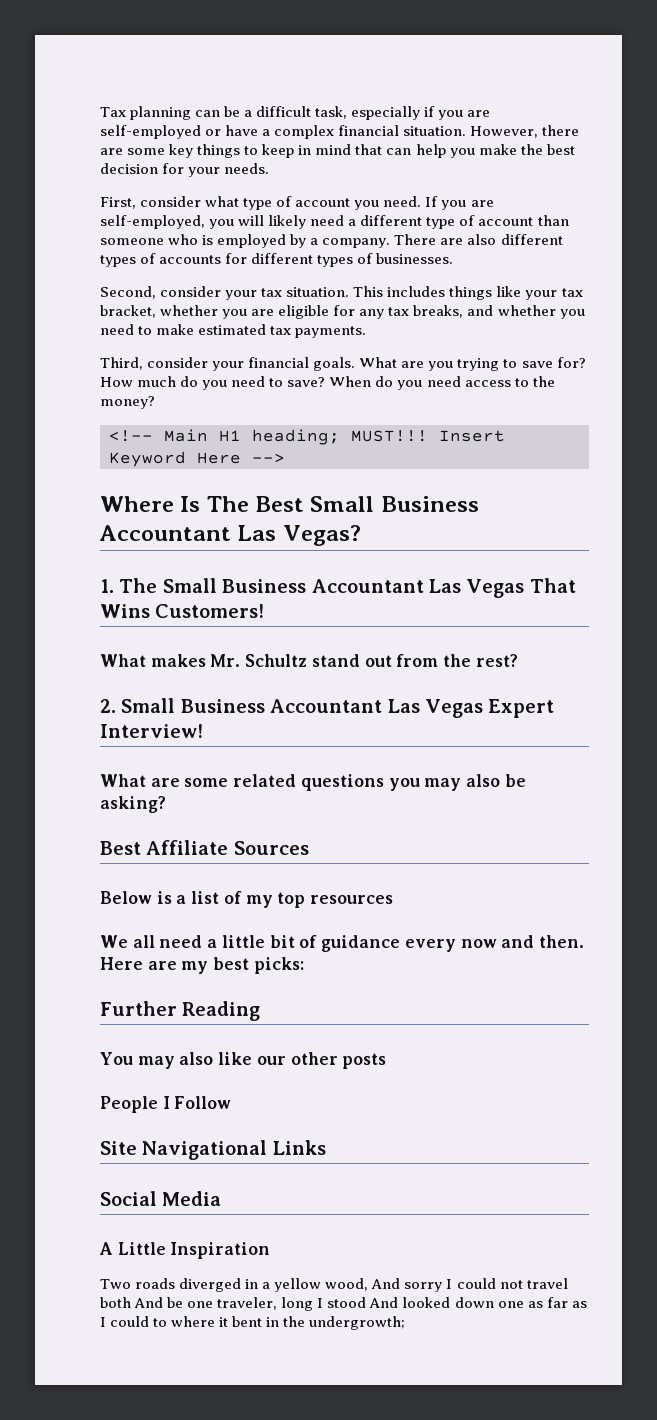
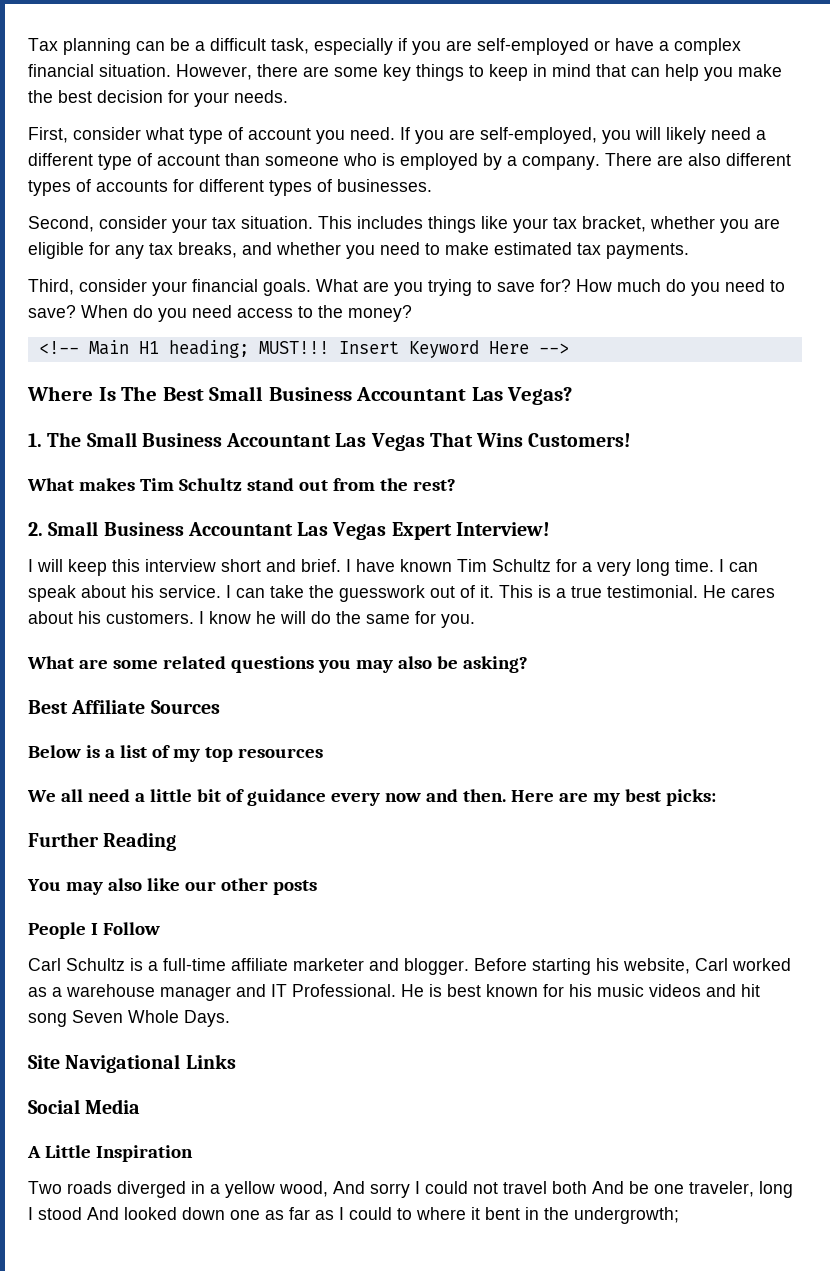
[210,654,241,667] Mr. -> [139,478,174,491] Tim
(203, 731) none -> [28,559,758,576] [28,585,775,602] [28,611,475,628] // I will keep this interview short and brief. I have known Tim Schultz for a very long time. I can speak about his service. I can take the guesswork out of it. This is a true testimonial. He cares about his customers. I know he will do the same for you.
(232, 1102) none -> [28,958,791,975] [28,984,760,1001] [28,1010,230,1027] // Carl Schultz is a full-time affiliate marketer and blogger. Before starting his website, Carl worked as a warehouse manager and IT Professional. He is best known for his music videos and hit song Seven Whole Days.

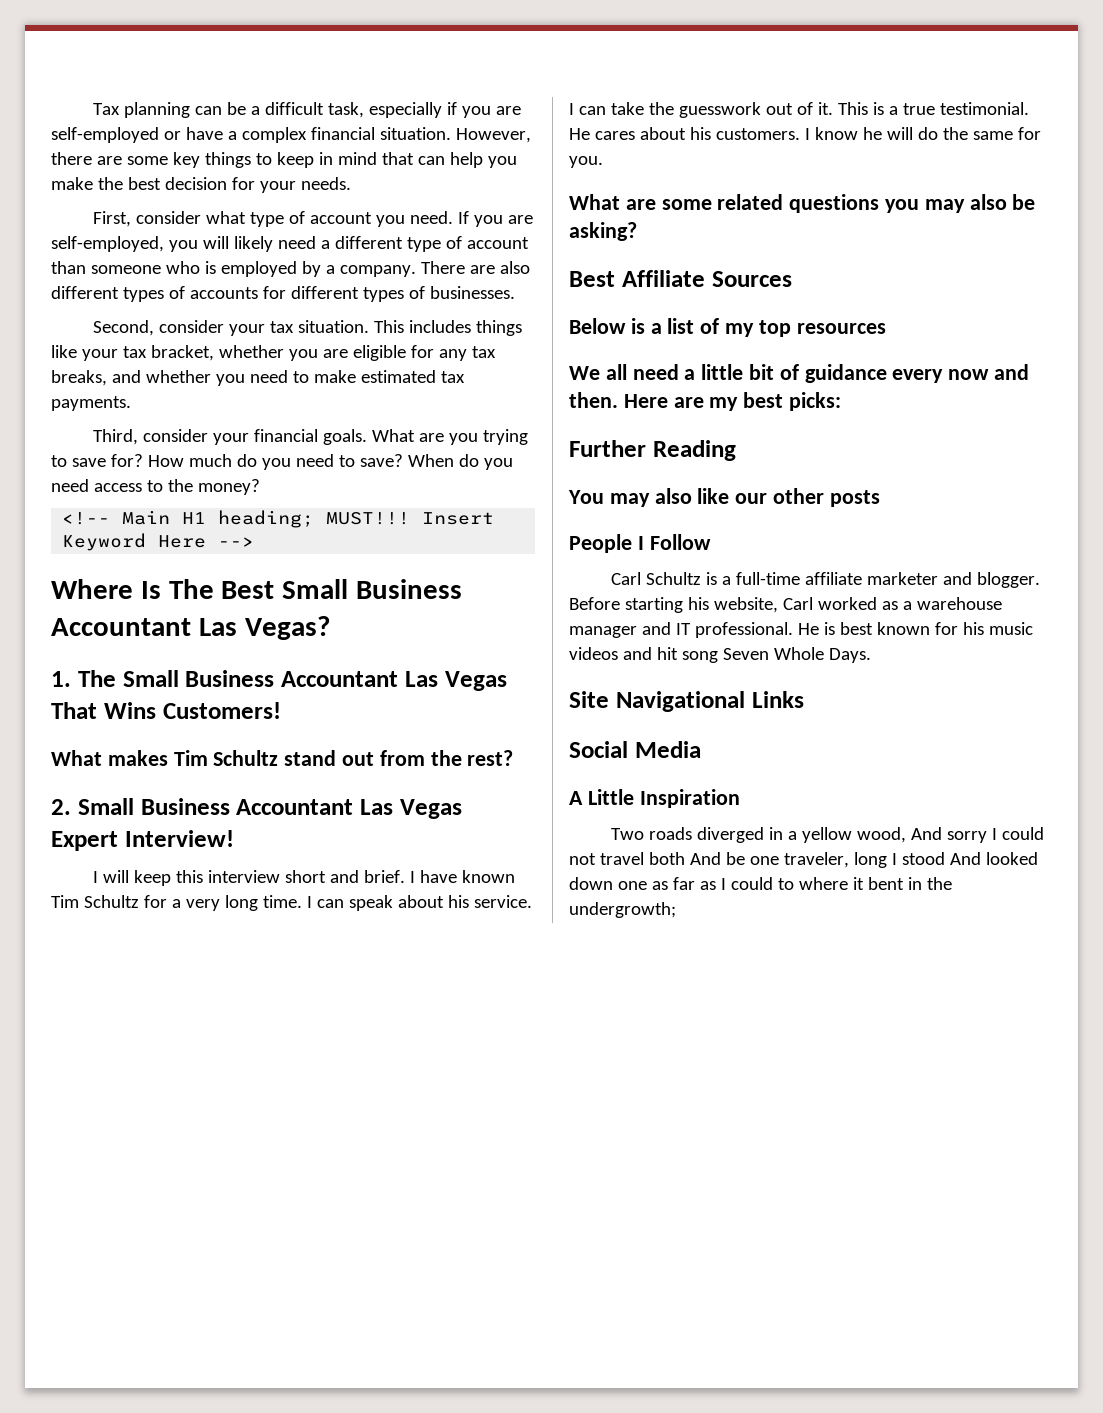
[292,984,396,997] Professional. -> [694,622,793,638] professional.

